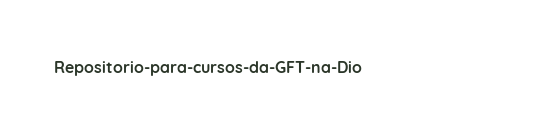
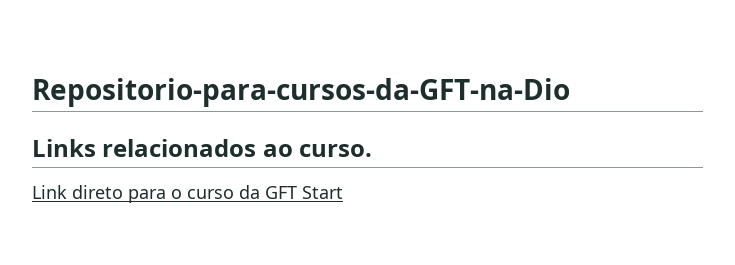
(362, 68) none -> [32,139,373,157] [32,185,343,203] // Links relacionados ao curso. // Link direto para o curso da GFT Start

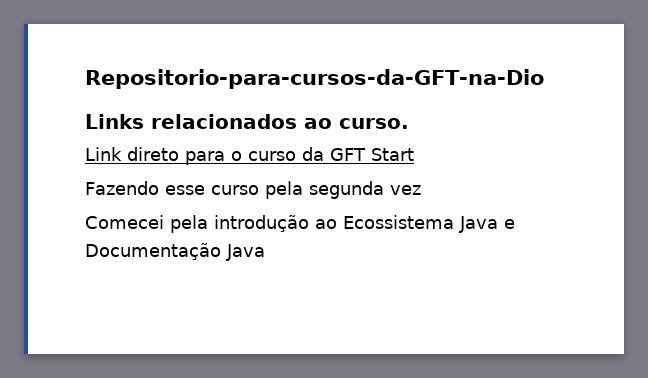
(343, 192) none -> [85,181,421,199] [85,215,515,233] [85,243,265,261] // Fazendo esse curso pela segunda vez // Comecei pela introdução ao Ecossistema Java e Documentação Java

